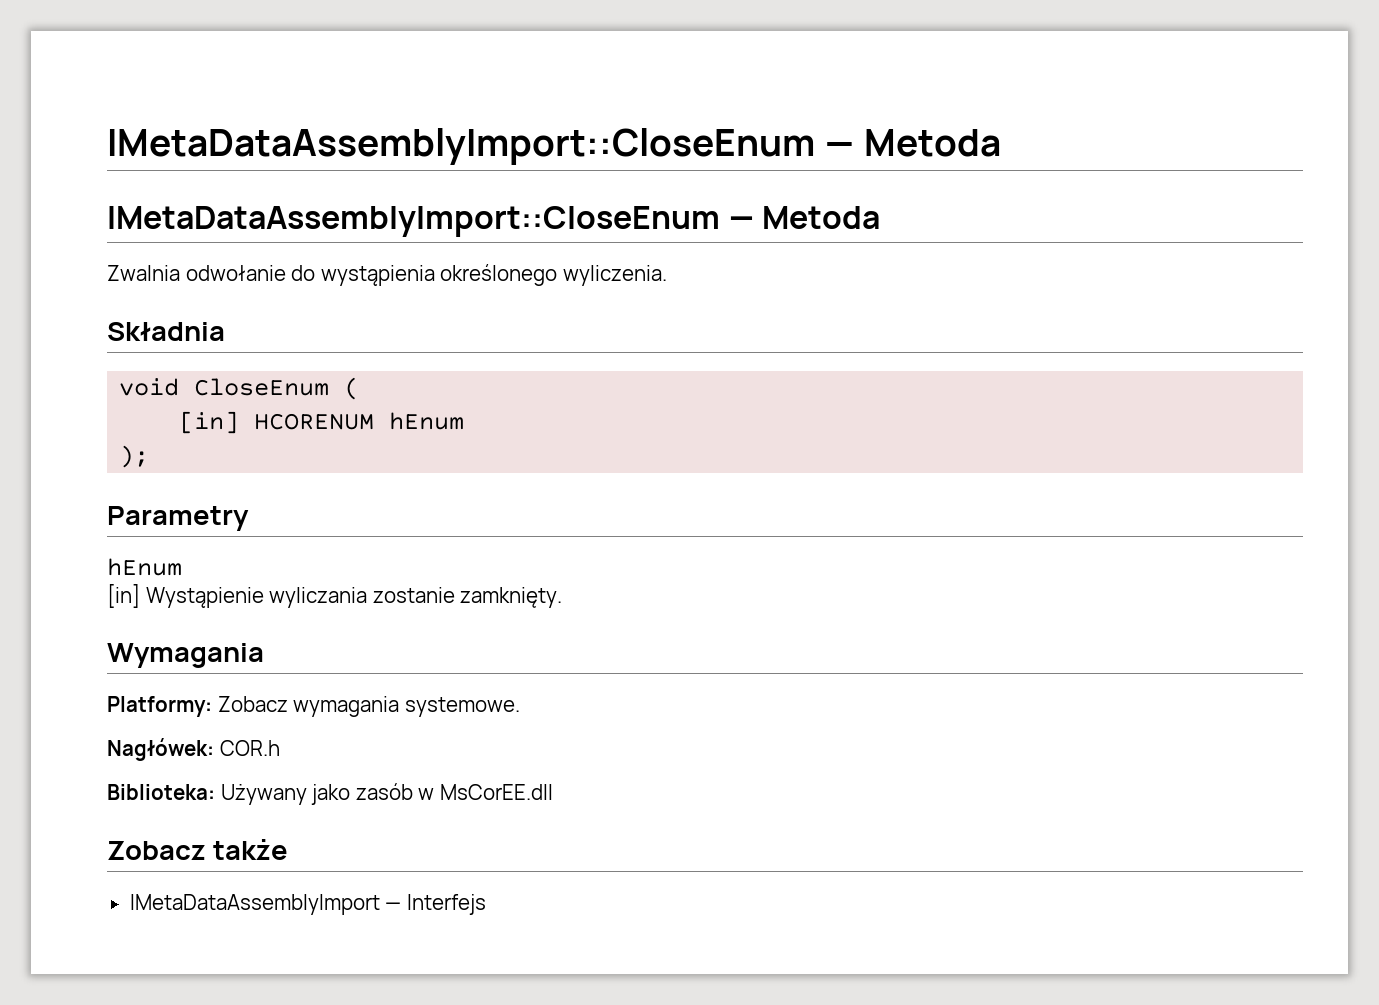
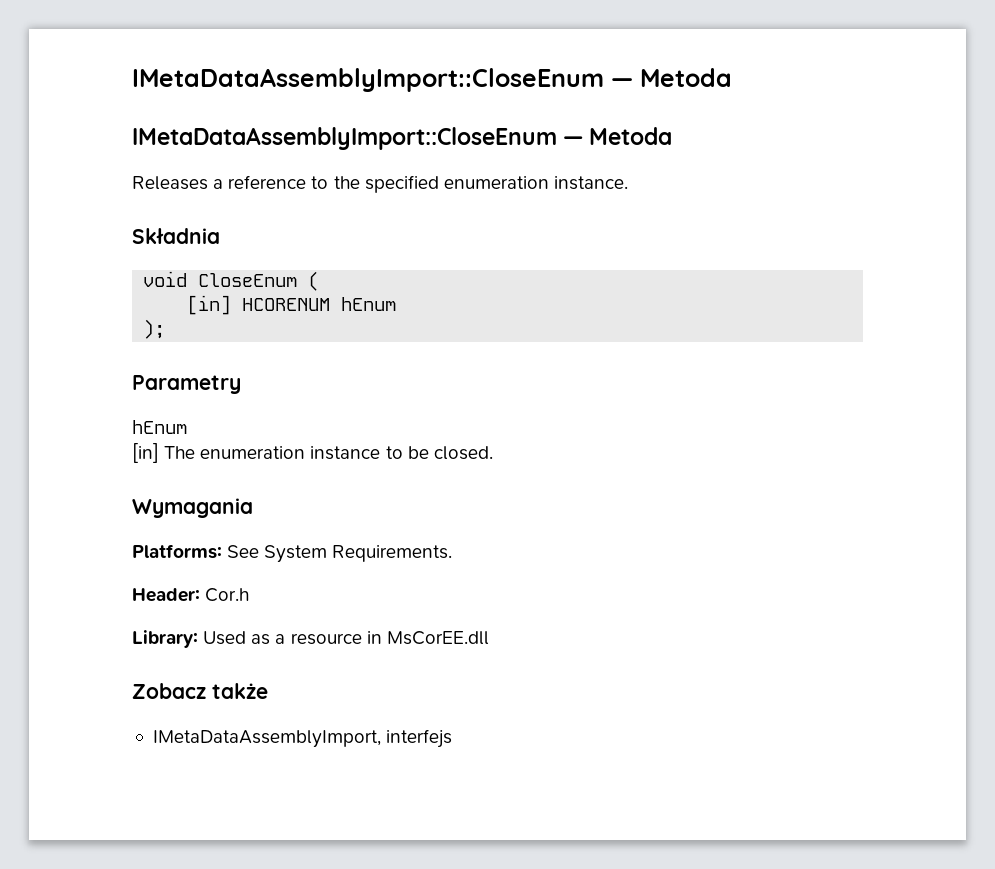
[107,264,667,286] Zwalnia odwołanie do wystąpienia określonego wyliczenia. -> [132,175,628,193] Releases a reference to the specified enumeration instance.
[145,587,563,608] [107,643,264,668] [107,696,520,717] [107,738,280,761] [107,783,435,805] Wystąpienie wyliczania zostanie zamknięty. // Wymagania // Platformy: Zobacz wymagania systemowe. // Nagłówek: COR.h // Biblioteka: Używany jako zasób w -> [164,446,493,460] [132,498,253,518] [132,544,453,563] [132,588,250,602] [132,630,382,648] The enumeration instance to be closed. // Wymagania // Platforms: See System Requirements. // Header: Cor.h // Library: Used as a resource in
[129,894,486,915] IMetaDataAssemblyImport — Interfejs -> [152,729,453,748] IMetaDataAssemblyImport, interfejs

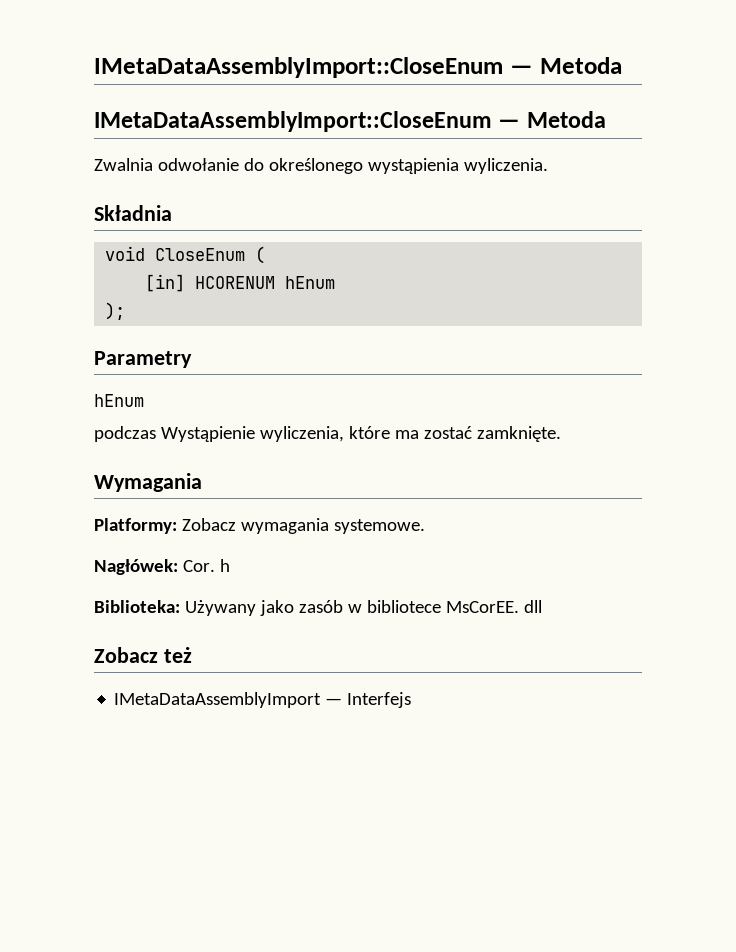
[132,175,628,193] Releases a reference to the specified enumeration instance. -> [94,158,548,174] Zwalnia odwołanie do określonego wystąpienia wyliczenia.
[132,443,493,463] [132,498,253,518] [132,544,453,563] [132,588,250,602] [132,630,489,648] [132,683,268,699] [152,729,453,748] [in] The enumeration instance to be closed. // Wymagania // Platforms: See System Requirements. // Header: Cor.h // Library: Used as a resource in MsCorEE.dll // Zobacz także // IMetaDataAssemblyImport, interfejs -> [94,426,561,442] [94,473,202,492] [94,518,425,534] [94,559,230,575] [94,600,542,616] [94,647,192,663] [114,692,412,708] podczas Wystąpienie wyliczenia, które ma zostać zamknięte. // Wymagania // Platformy: Zobacz wymagania systemowe. // Nagłówek: Cor. h // Biblioteka: Używany jako zasób w bibliotece MsCorEE. dll // Zobacz też // IMetaDataAssemblyImport — Interfejs

